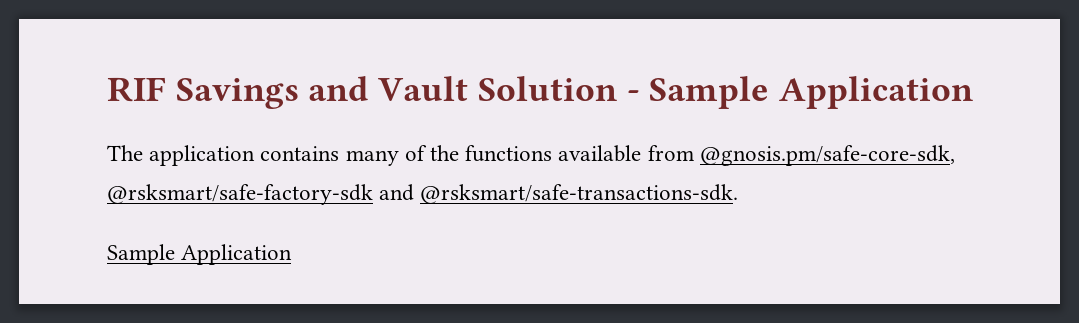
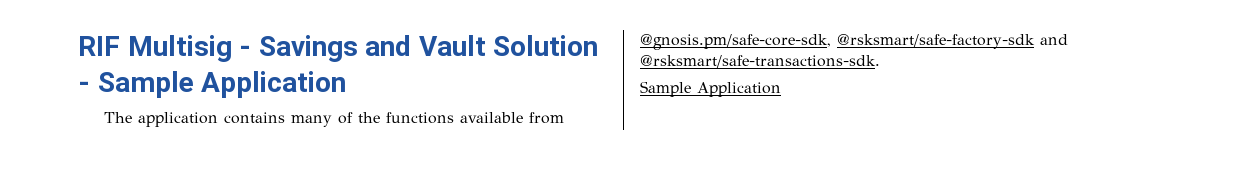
(166, 89) none -> [127,35,252,62] Multisig -

